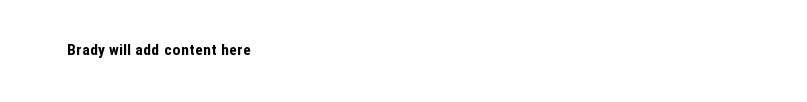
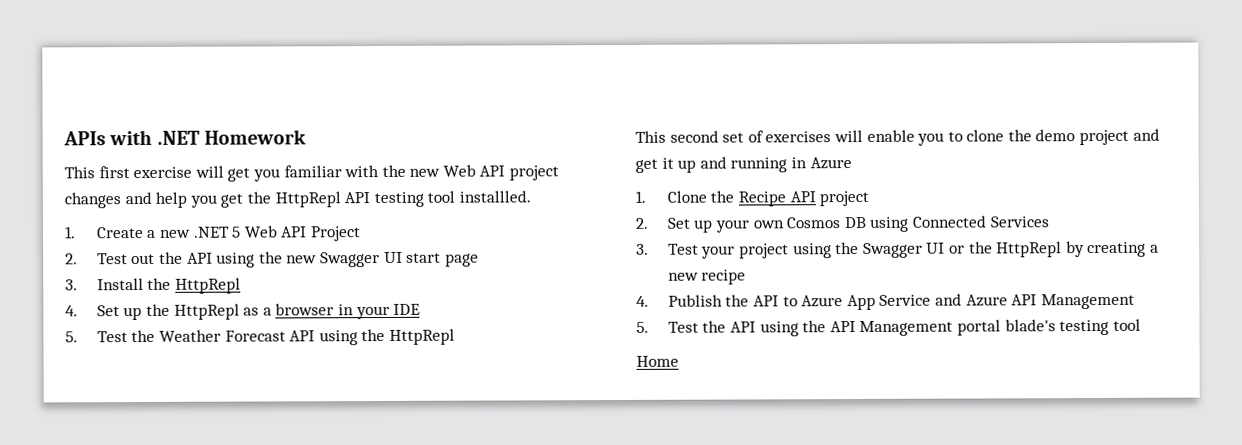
[67,44,251,58] Brady will add content here -> [63,129,306,146] [64,164,560,182] [64,190,531,209] [65,225,361,242] [65,251,479,268] [65,277,242,294] [65,303,421,321] [65,328,455,346] [635,128,1160,146] [635,156,852,173] [635,190,870,207] [635,215,1050,233] [636,241,1159,259] [667,269,747,285] [636,293,1135,311] [636,318,1141,337] [636,355,679,367] APIs with .NET Homework // This first exercise will get you familiar with the new Web API project changes and help you get the HttpRepl API testing tool installled. // 1. Create a new .NET 5 Web API Project // 2. Test out the API using the new Swagger UI start page // 3. Install the HttpRepl // 4. Set up the HttpRepl as a browser in your IDE // 5. Test the Weather Forecast API using the HttpRepl // This second set of exercises will enable you to clone the demo project and get it up and running in Azure // 1. Clone the Recipe API project // 2. Set up your own Cosmos DB using Connected Services // 3. Test your project using the Swagger UI or the HttpRepl by creating a new recipe // 4. Publish the API to Azure App Service and Azure API Management // 5. Test the API using the API Management portal blade's testing tool // Home

